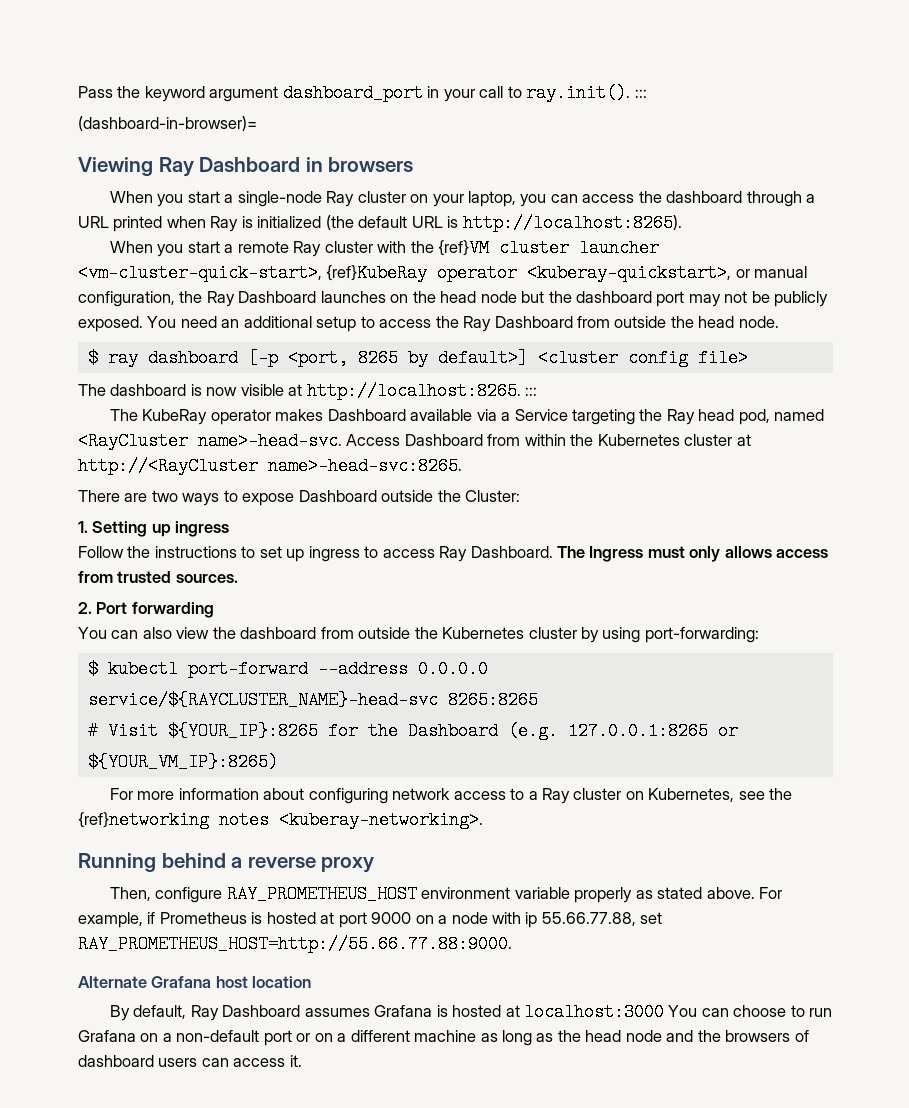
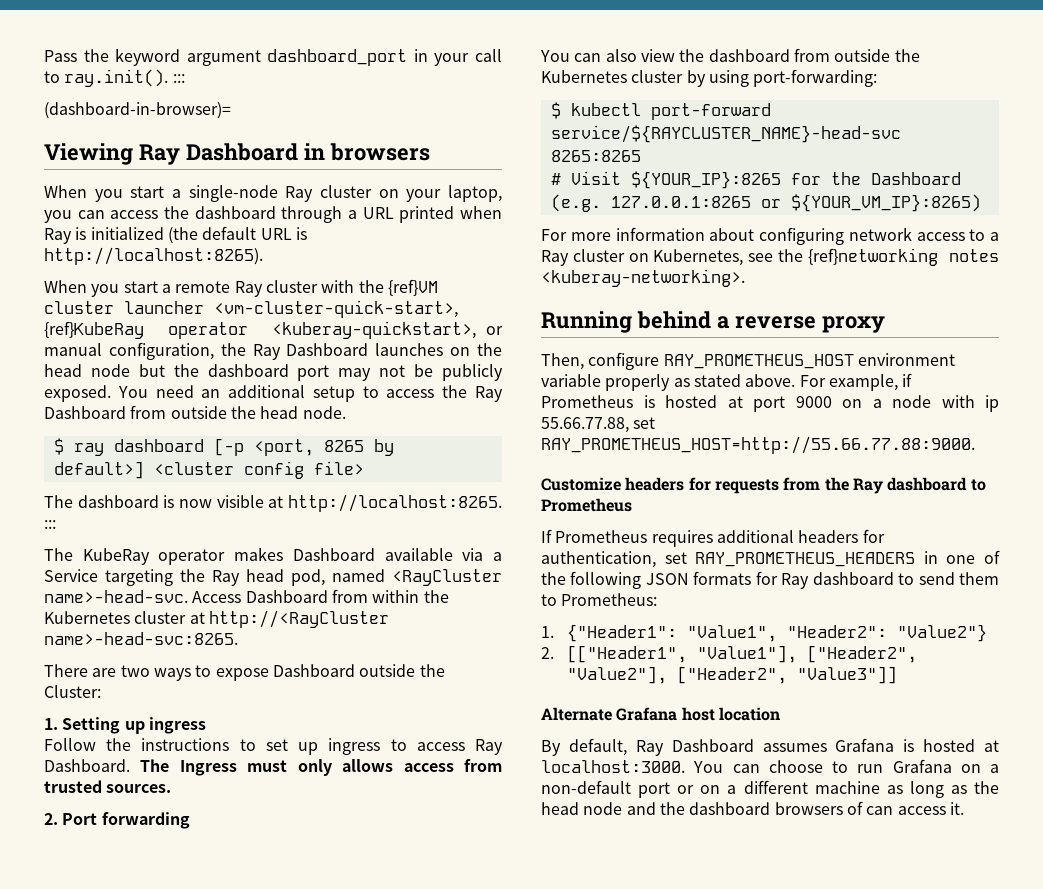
[317,660,488,678] --address 0.0.0.0 -> (771, 111) none
(512, 944) none -> [541,477,986,494] [541,498,632,512] [541,529,885,547] [541,550,1000,568] [541,571,1000,589] [541,593,658,606] [541,624,987,642] [541,645,917,663] [566,666,897,684] // Customize headers for requests from the Ray dashboard to Prometheus // If Prometheus requires additional headers for authentication, set RAY_PROMETHEUS_HEADERS in one of the following JSON formats for Ray dashboard to send them to Prometheus: // 1. {"Header1": "Value1", "Header2": "Value2"} // 2. [["Header1", "Value1"], ["Header2", "Value2"], ["Header2", "Value3"]]
[524,1003,665,1021] localhost:3000 -> [541,760,685,773] localhost:3000.
(721, 1036) none -> [689,802,771,815] dashboard
[78,1055,198,1067] dashboard users -> (863, 808) none

